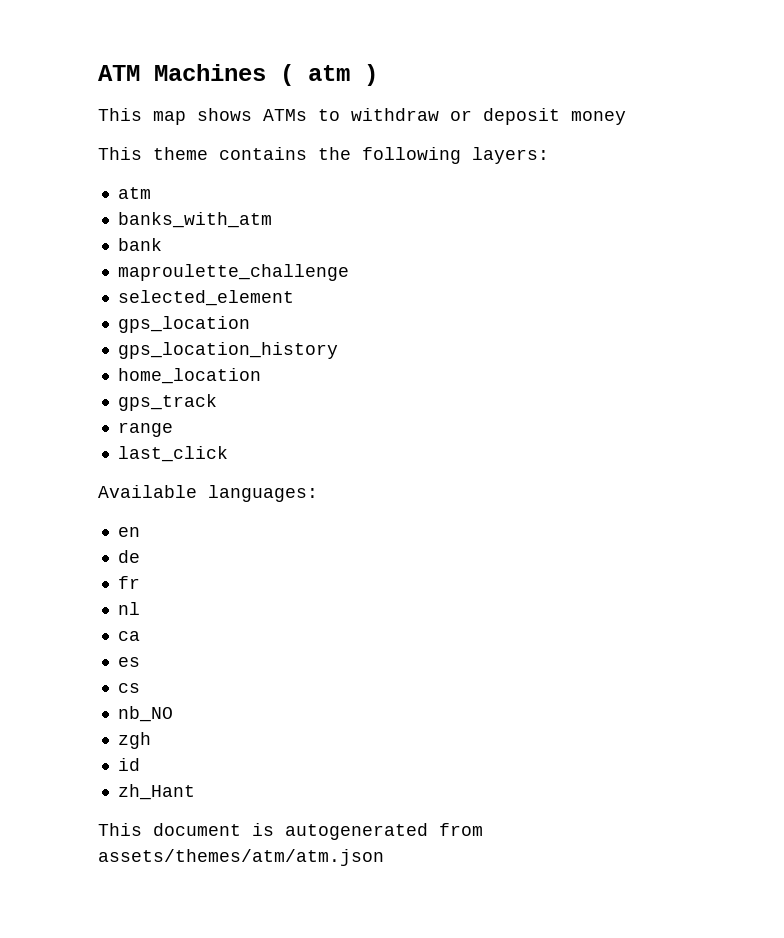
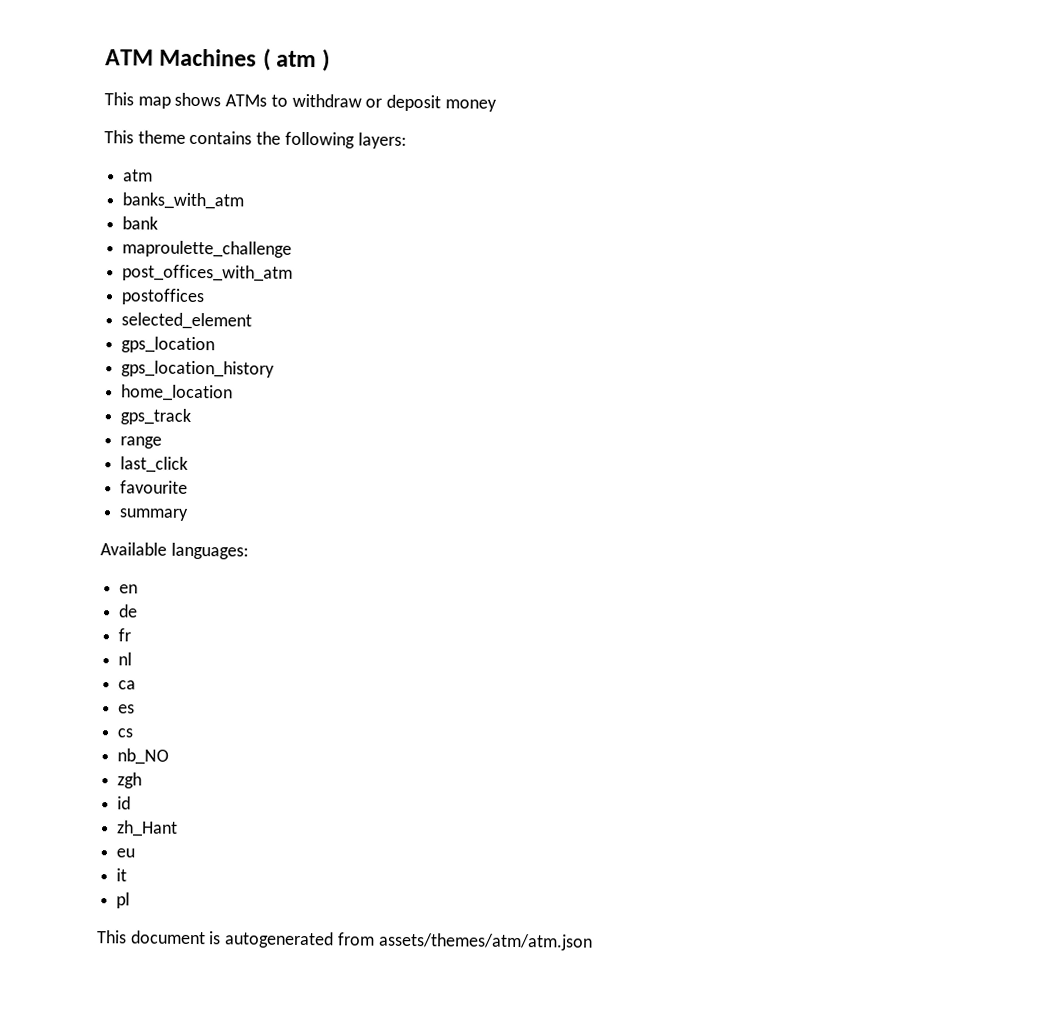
(349, 272) none -> [122,264,294,282] [121,288,206,306] // post_offices_with_atm // postoffices
(228, 454) none -> [120,480,189,494] [119,508,190,521] // favourite // summary
(195, 792) none -> [116,848,136,858] [116,868,128,882] [116,892,131,909] // eu // it // pl

